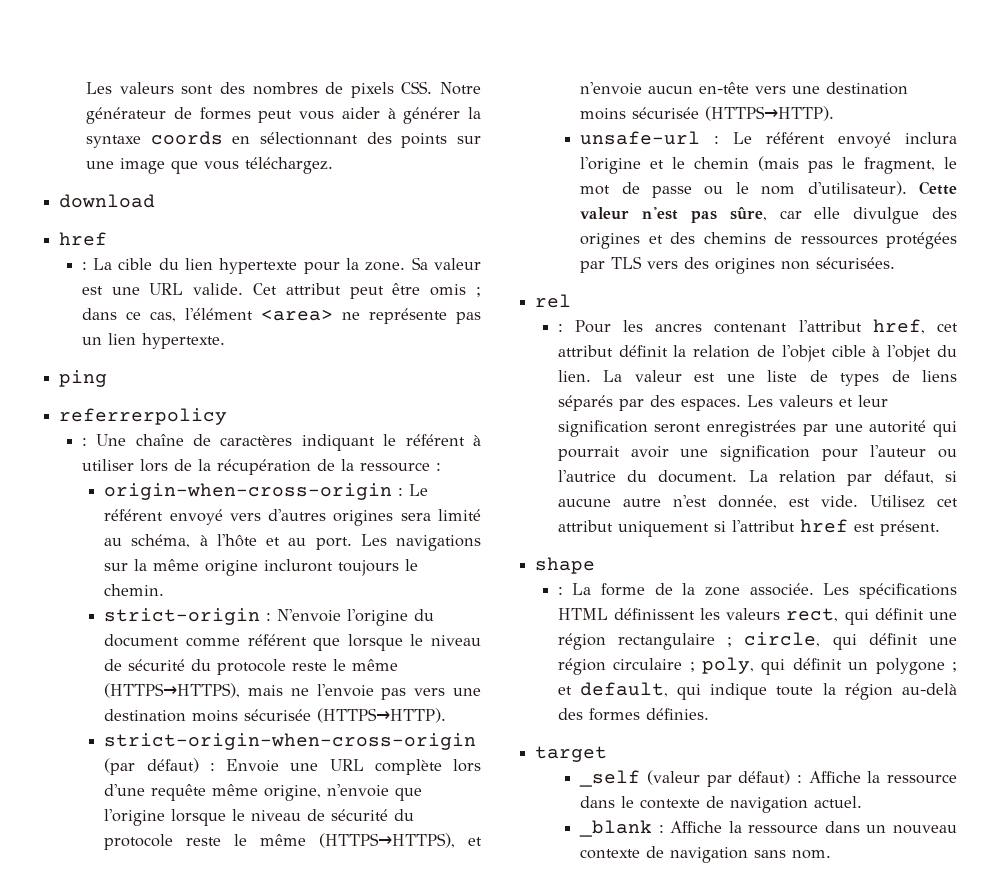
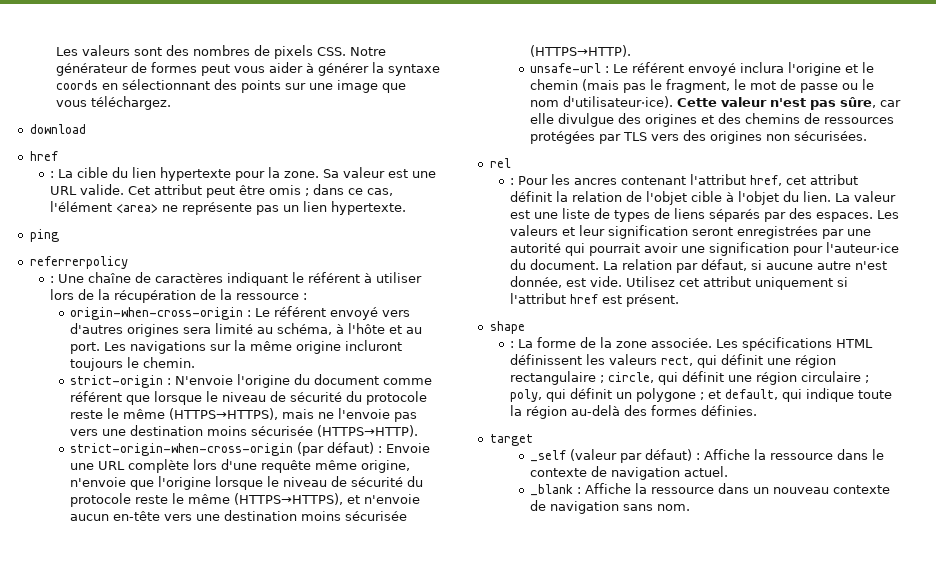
[807,181,907,196] d'utilisateur). -> [563,96,674,108] d'utilisateur·ice).
[870,445,958,458] [557,470,616,482] l'auteur ou l'autrice -> [825,242,899,253] l'auteur·ice

